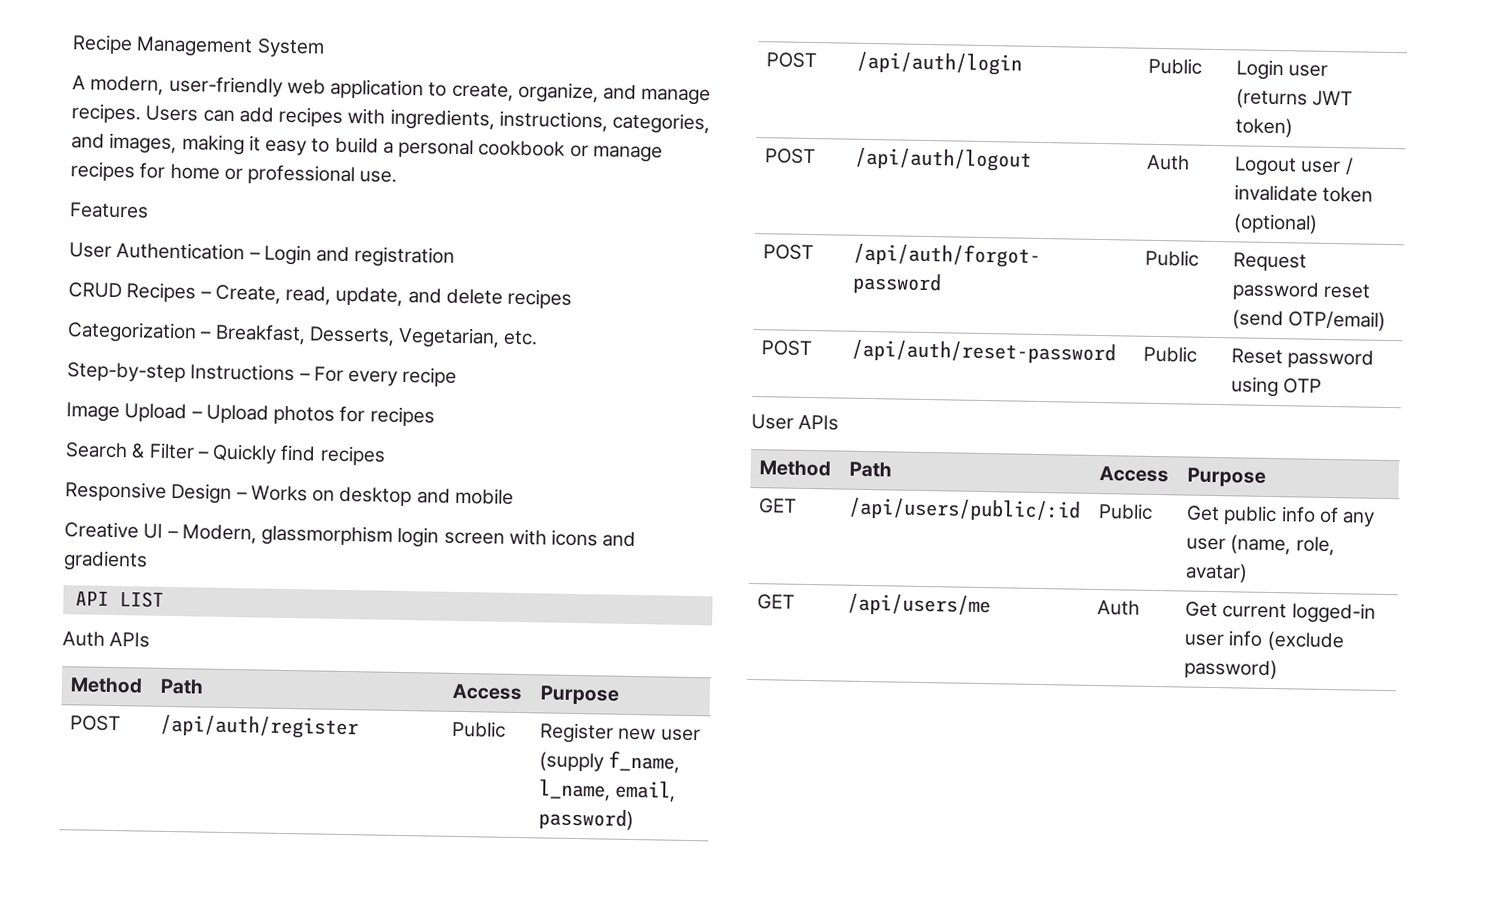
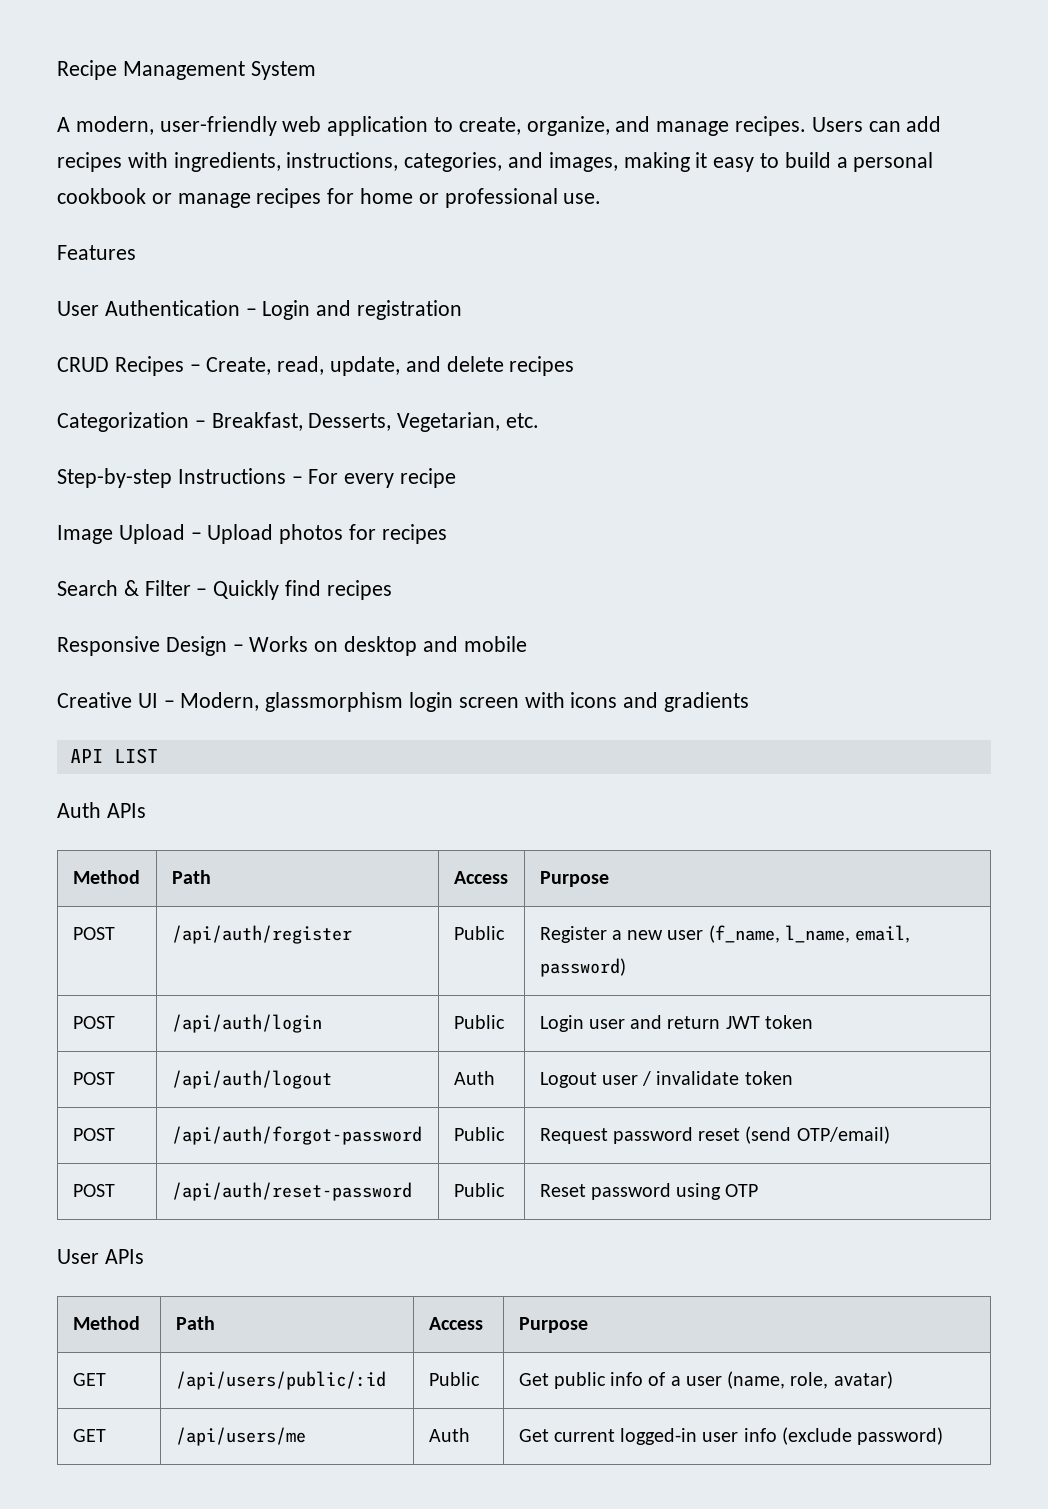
(615, 733) none -> [611,930,622,940] a
[539,750,681,773] (supply f_name, -> [708,925,780,943] (f_name,
[1236,88,1354,109] [1235,117,1294,138] (returns JWT token) -> [630,1015,813,1029] and return JWT token
[1233,213,1319,234] (optional) -> (793, 1078) none
[1342,511,1376,527] any -> [670,1376,681,1386] a

